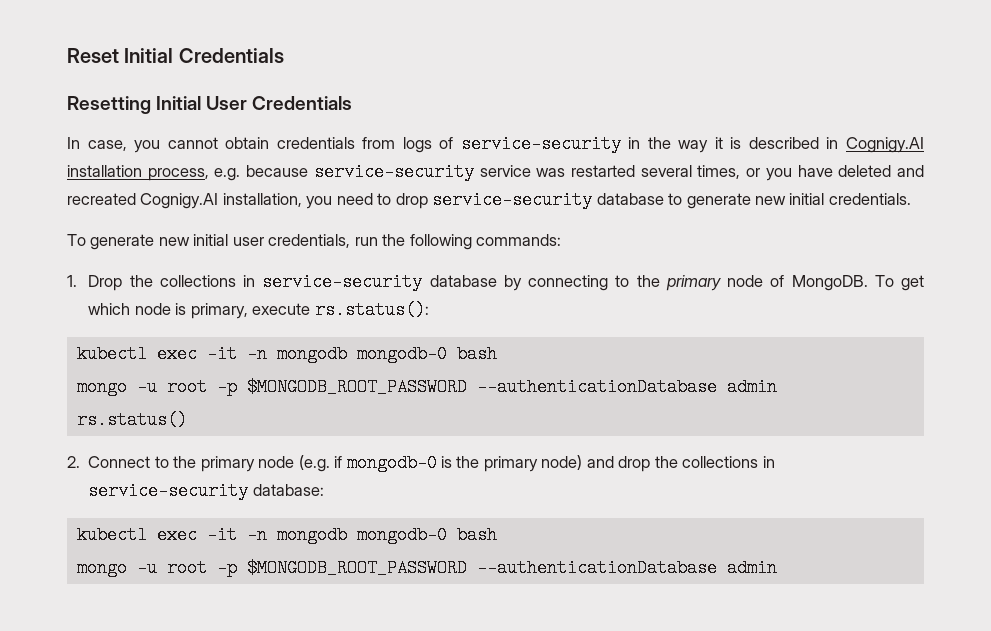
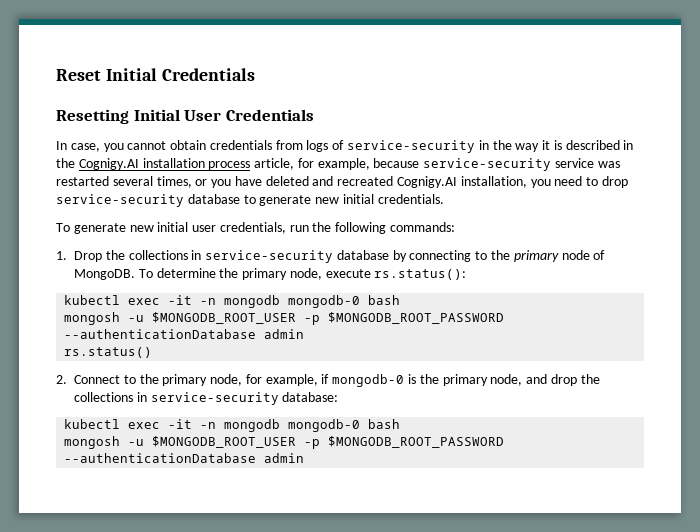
(839, 143) none -> [56,158,75,168] the
[147,168,241,181] process, e.g. -> [208,158,370,170] process article, for example,
[901,275,925,291] [88,303,248,319] get which node is primary, -> [156,268,322,280] determine the primary node,
[76,378,207,396] mongo -u root -> [64,312,297,325] mongosh -u $MONGODB_ROOT_USER
[258,455,330,472] node (e.g. -> [210,374,318,386] node, for example,
[541,455,583,470] node) -> [490,374,523,386] node,
[76,559,207,577] mongo -u root -> [64,436,297,449] mongosh -u $MONGODB_ROOT_USER

